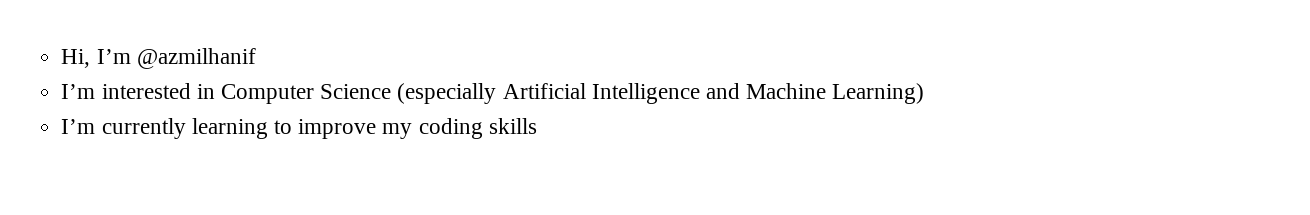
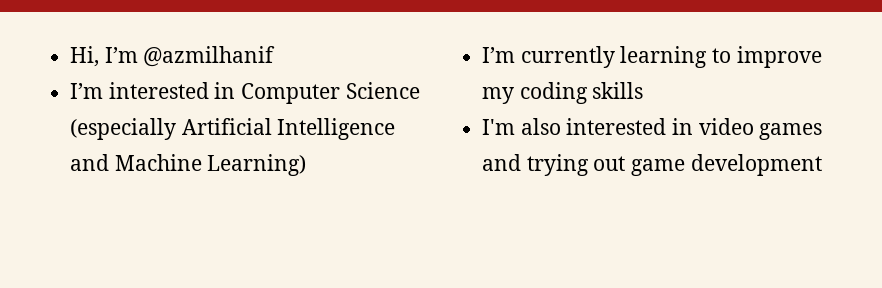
(537, 126) none -> [482,118,823,140] [482,154,822,176] // I'm also interested in video games and trying out game development

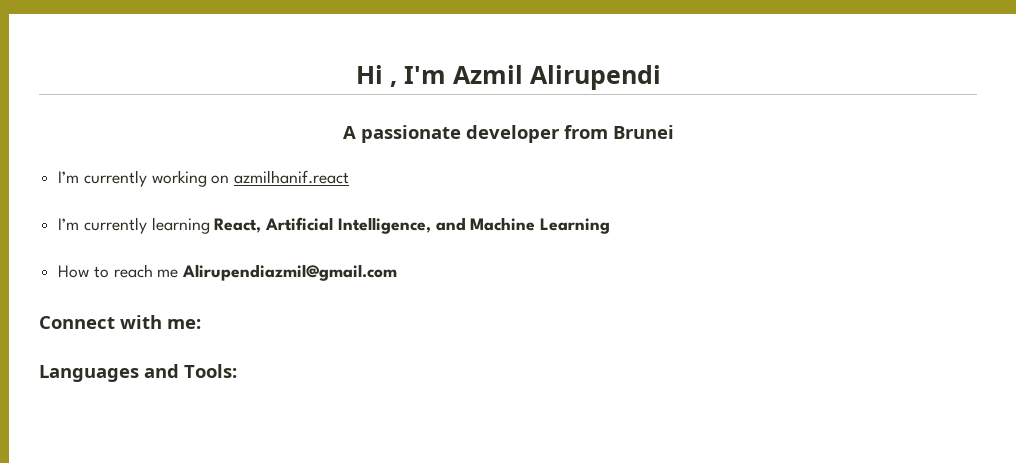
[70,46,276,67] [70,82,420,104] [70,118,396,140] [70,154,307,176] [482,46,822,68] [482,82,644,104] [482,118,823,140] [482,154,822,176] Hi, I’m @azmilhanif // I’m interested in Computer Science (especially Artificial Intelligence and Machine Learning) // I’m currently learning to improve my coding skills // I'm also interested in video games and trying out game development -> [355,65,661,90] [342,125,674,143] [58,170,350,187] [58,217,611,234] [58,264,398,281] [39,315,201,329] [39,364,237,382] Hi , I'm Azmil Alirupendi // A passionate developer from Brunei // I’m currently working on azmilhanif.react // I’m currently learning React, Artificial Intelligence, and Machine Learning // How to reach me Alirupendiazmil@gmail.com // Connect with me: // Languages and Tools:

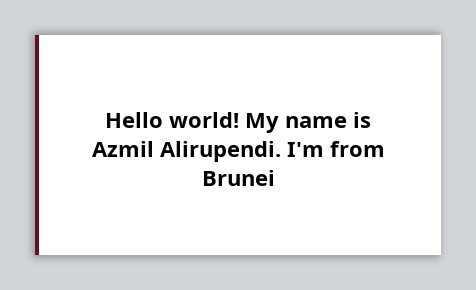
[355,65,661,90] [342,125,674,143] [58,170,350,187] [58,217,611,234] [58,264,398,281] [39,315,201,329] [39,364,237,382] Hi , I'm Azmil Alirupendi // A passionate developer from Brunei // I’m currently working on azmilhanif.react // I’m currently learning React, Artificial Intelligence, and Machine Learning // How to reach me Alirupendiazmil@gmail.com // Connect with me: // Languages and Tools: -> [105,112,371,133] [91,141,385,162] [201,170,275,186] Hello world! My name is Azmil Alirupendi. I'm from Brunei

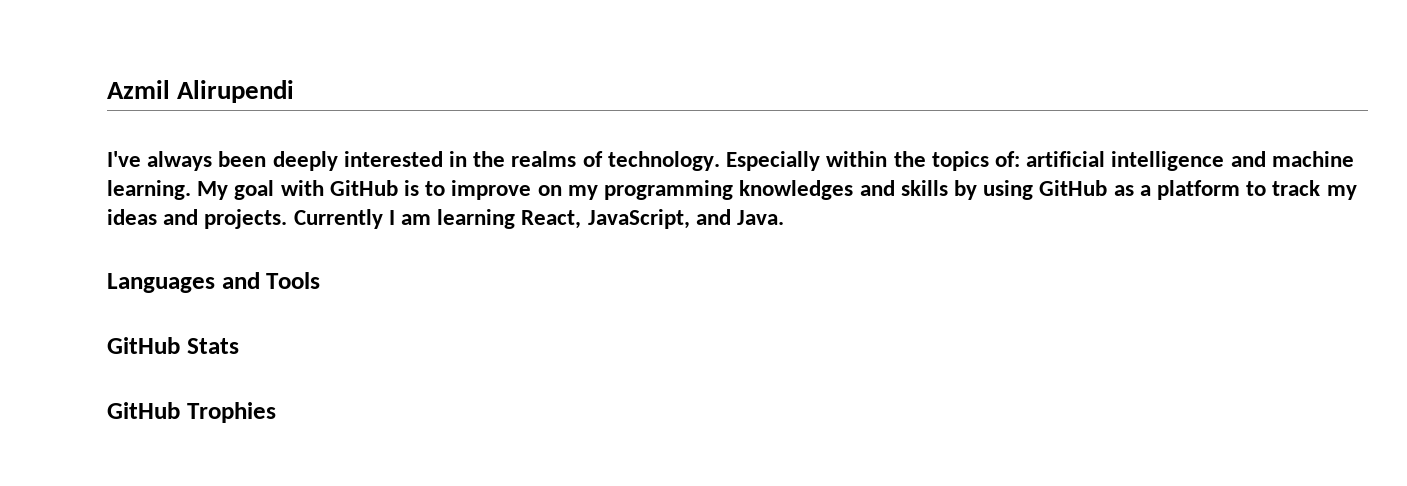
[105,112,371,133] [91,141,385,162] [201,170,275,186] Hello world! My name is Azmil Alirupendi. I'm from Brunei -> [107,80,295,103] [107,151,1354,171] [107,180,1357,200] [107,209,785,229] [107,272,321,293] [107,337,239,354] [107,402,276,423] Azmil Alirupendi // I've always been deeply interested in the realms of technology. Especially within the topics of: artificial intelligence and machine learning. My goal with GitHub is to improve on my programming knowledges and skills by using GitHub as a platform to track my ideas and projects. Currently I am learning React, JavaScript, and Java. // Languages and Tools // GitHub Stats // GitHub Trophies

